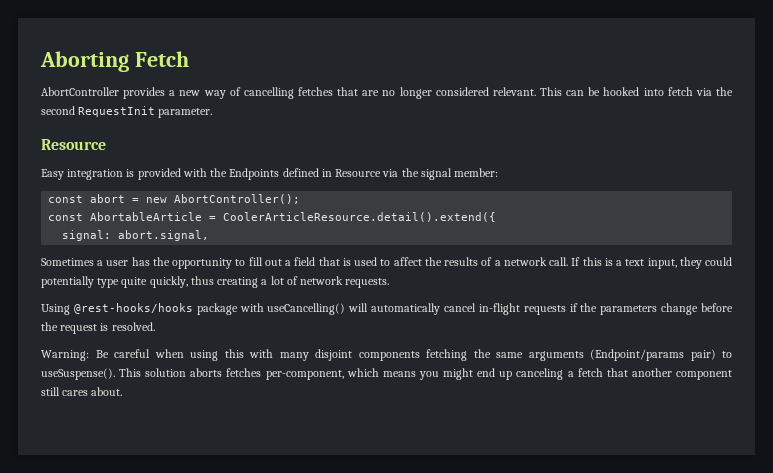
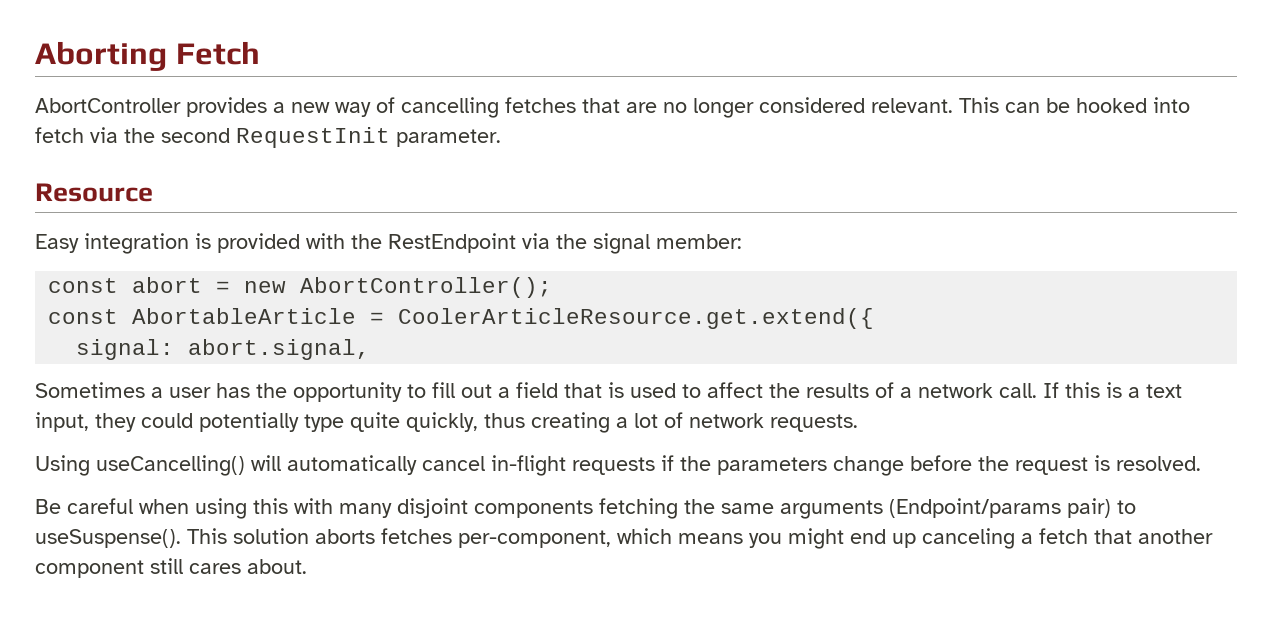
[229,168,382,180] Endpoints defined in Resource -> [388,233,516,253] RestEndpoint
[223,212,497,222] CoolerArticleResource.detail().extend({ -> [398,308,875,329] CoolerArticleResource.get.extend({
[73,303,264,315] @rest-hooks/hooks package with -> (90, 465) none
[41,350,89,361] Warning: -> (1201, 463) none

